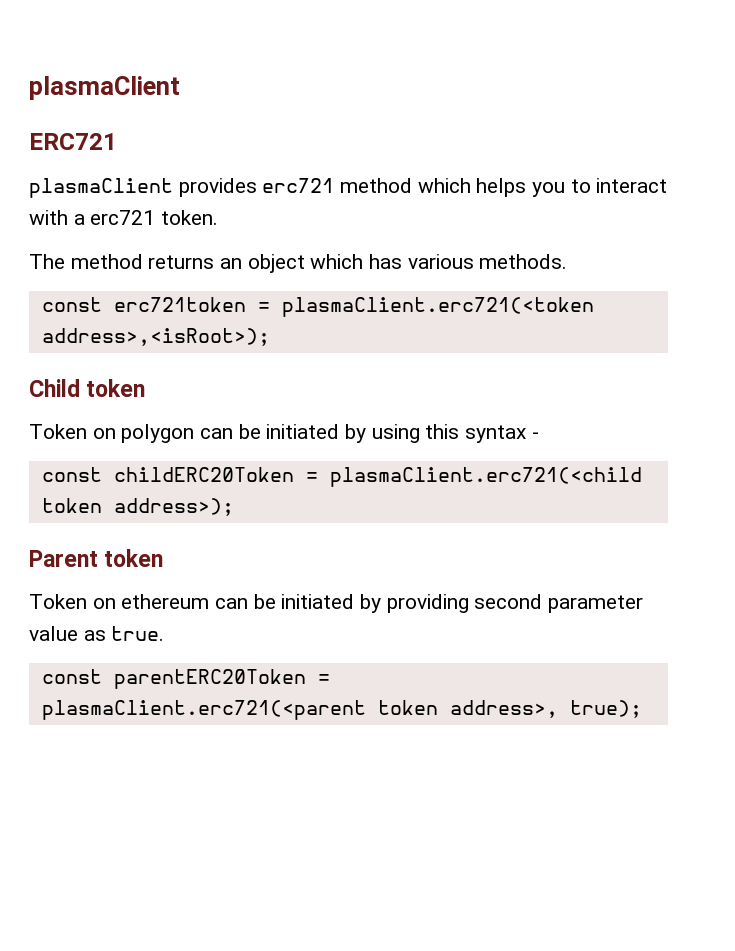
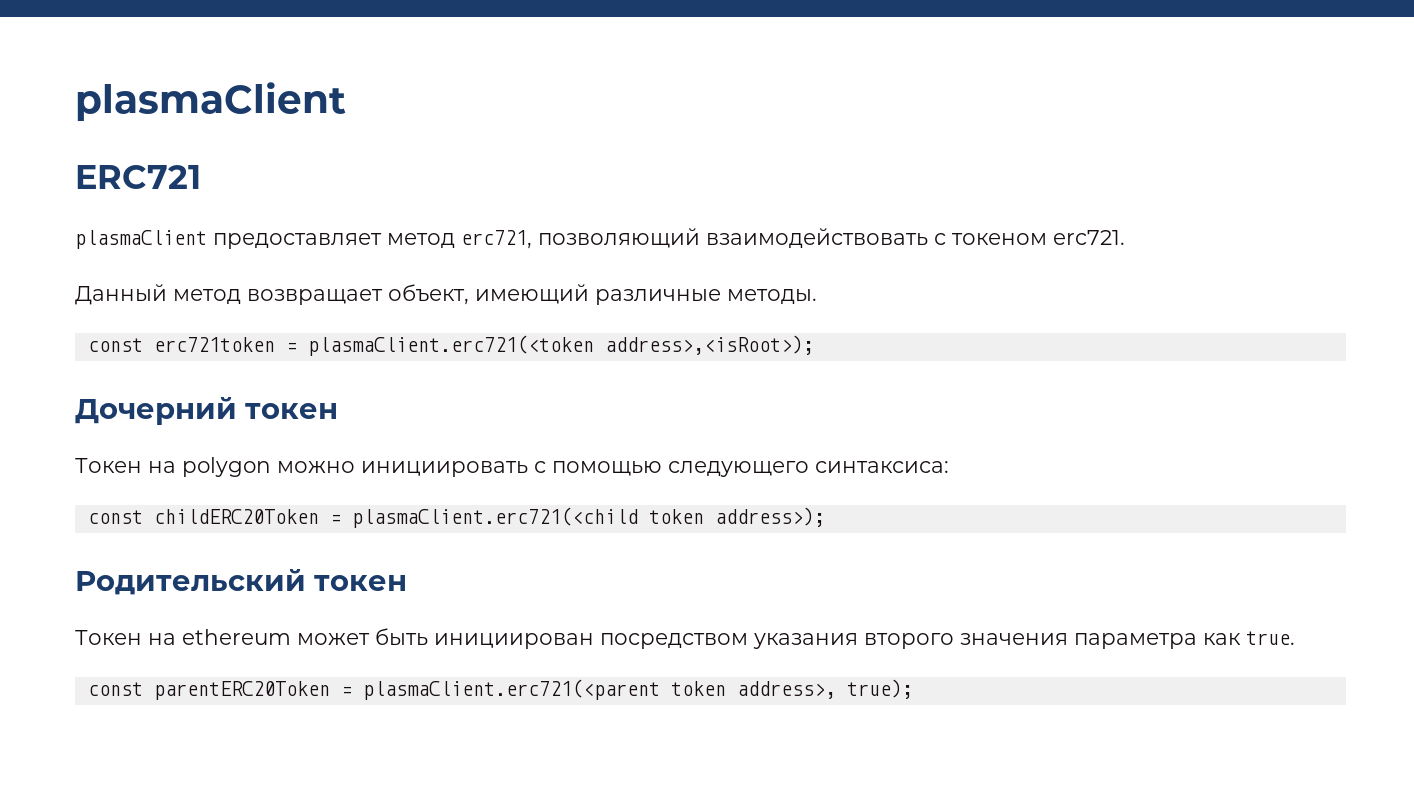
[178,178,668,197] [29,210,219,225] [29,254,568,273] provides erc721 method which helps you to interact with a erc721 token. // The method returns an object which has various methods. -> [213,228,1125,249] [75,284,817,305] предоставляет метод erc721, позволяющий взаимодействовать с токеном erc721. // Данный метод возвращает объект, имеющий различные методы.
[29,379,146,397] [29,424,539,443] Child token // Token on polygon can be initiated by using this syntax - -> [75,397,338,425] [75,457,949,477] Дочерний токен // Токен на polygon можно инициировать с помощью следующего синтаксиса:
[29,549,164,567] [29,594,644,613] [29,626,106,641] Parent token // Token on ethereum can be initiated by providing second parameter value as -> [75,569,407,595] [75,628,1241,649] Родительский токен // Токен на ethereum может быть инициирован посредством указания второго значения параметра как

